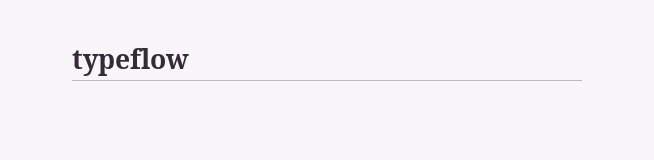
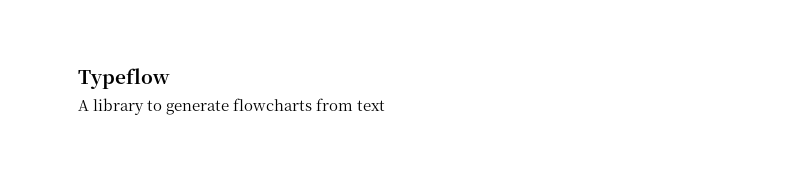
[72,48,189,76] typeflow -> [78,68,170,89] [78,98,386,115] Typeflow // A library to generate flowcharts from text

